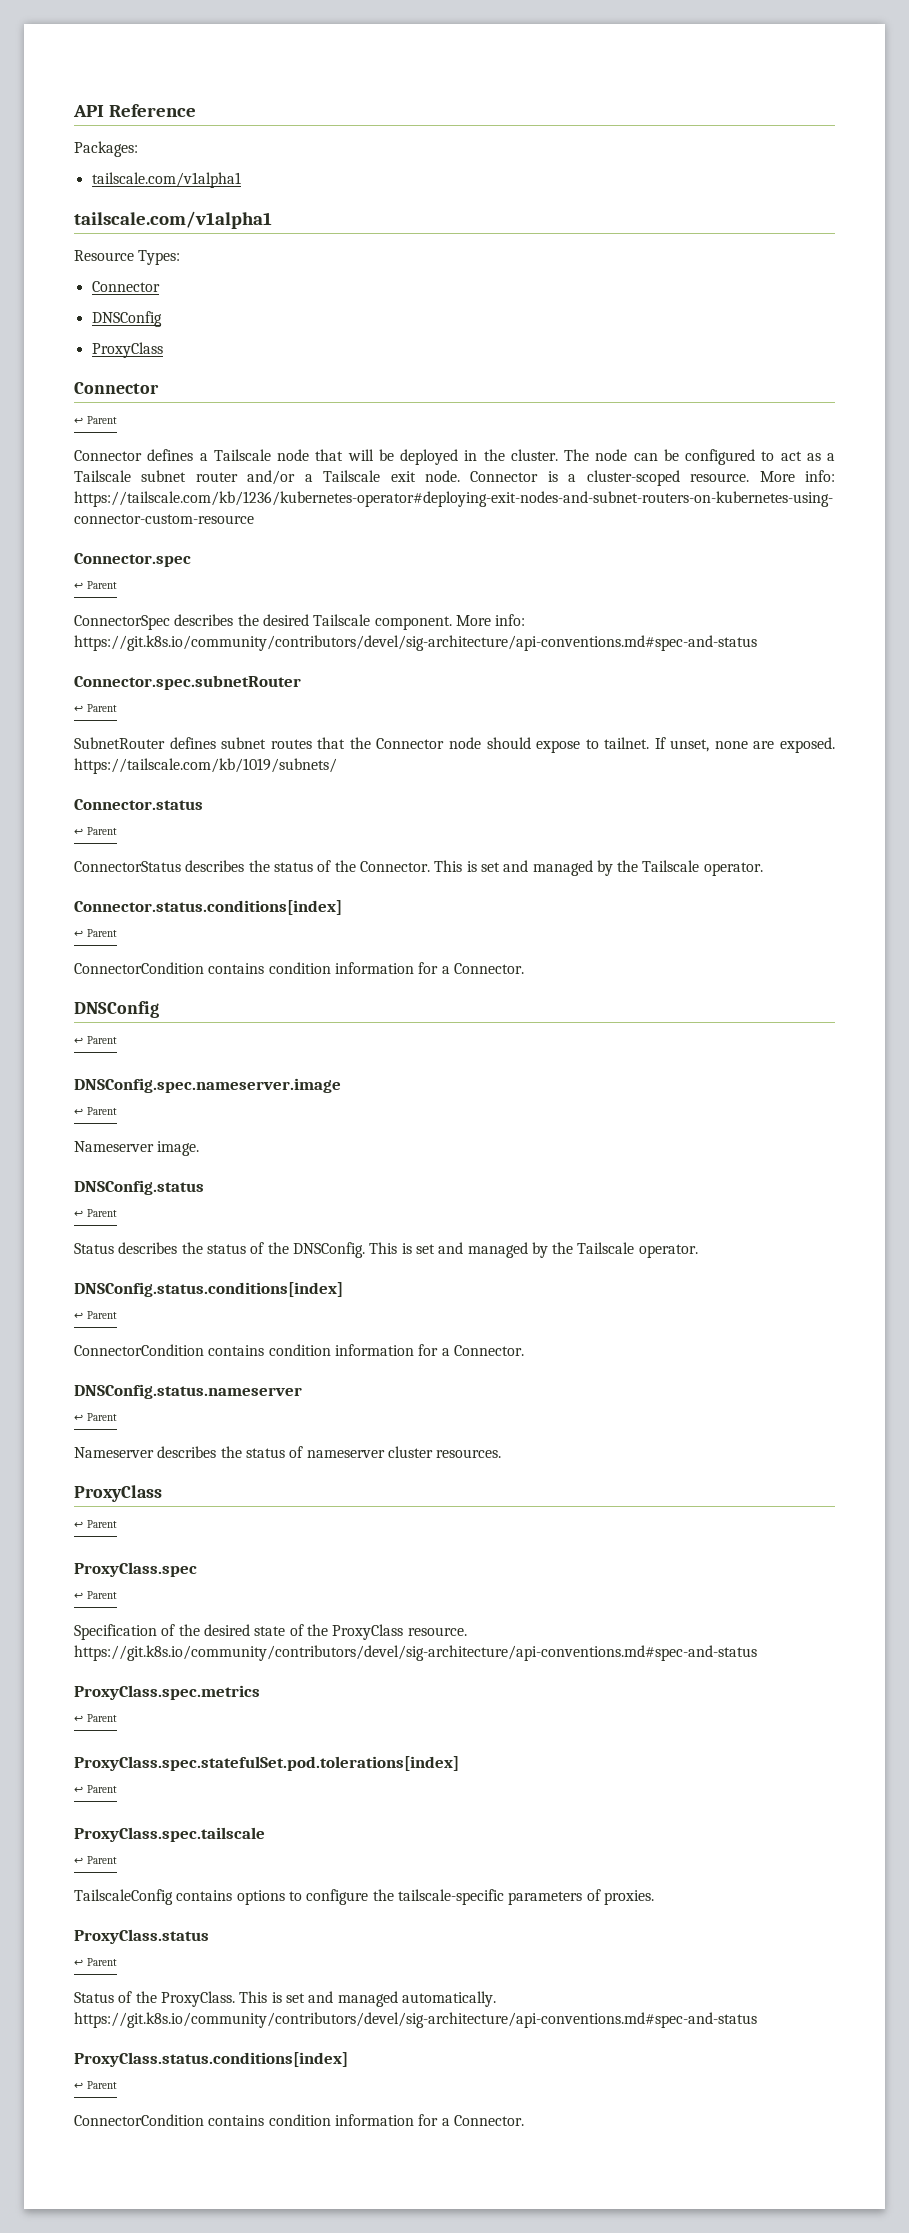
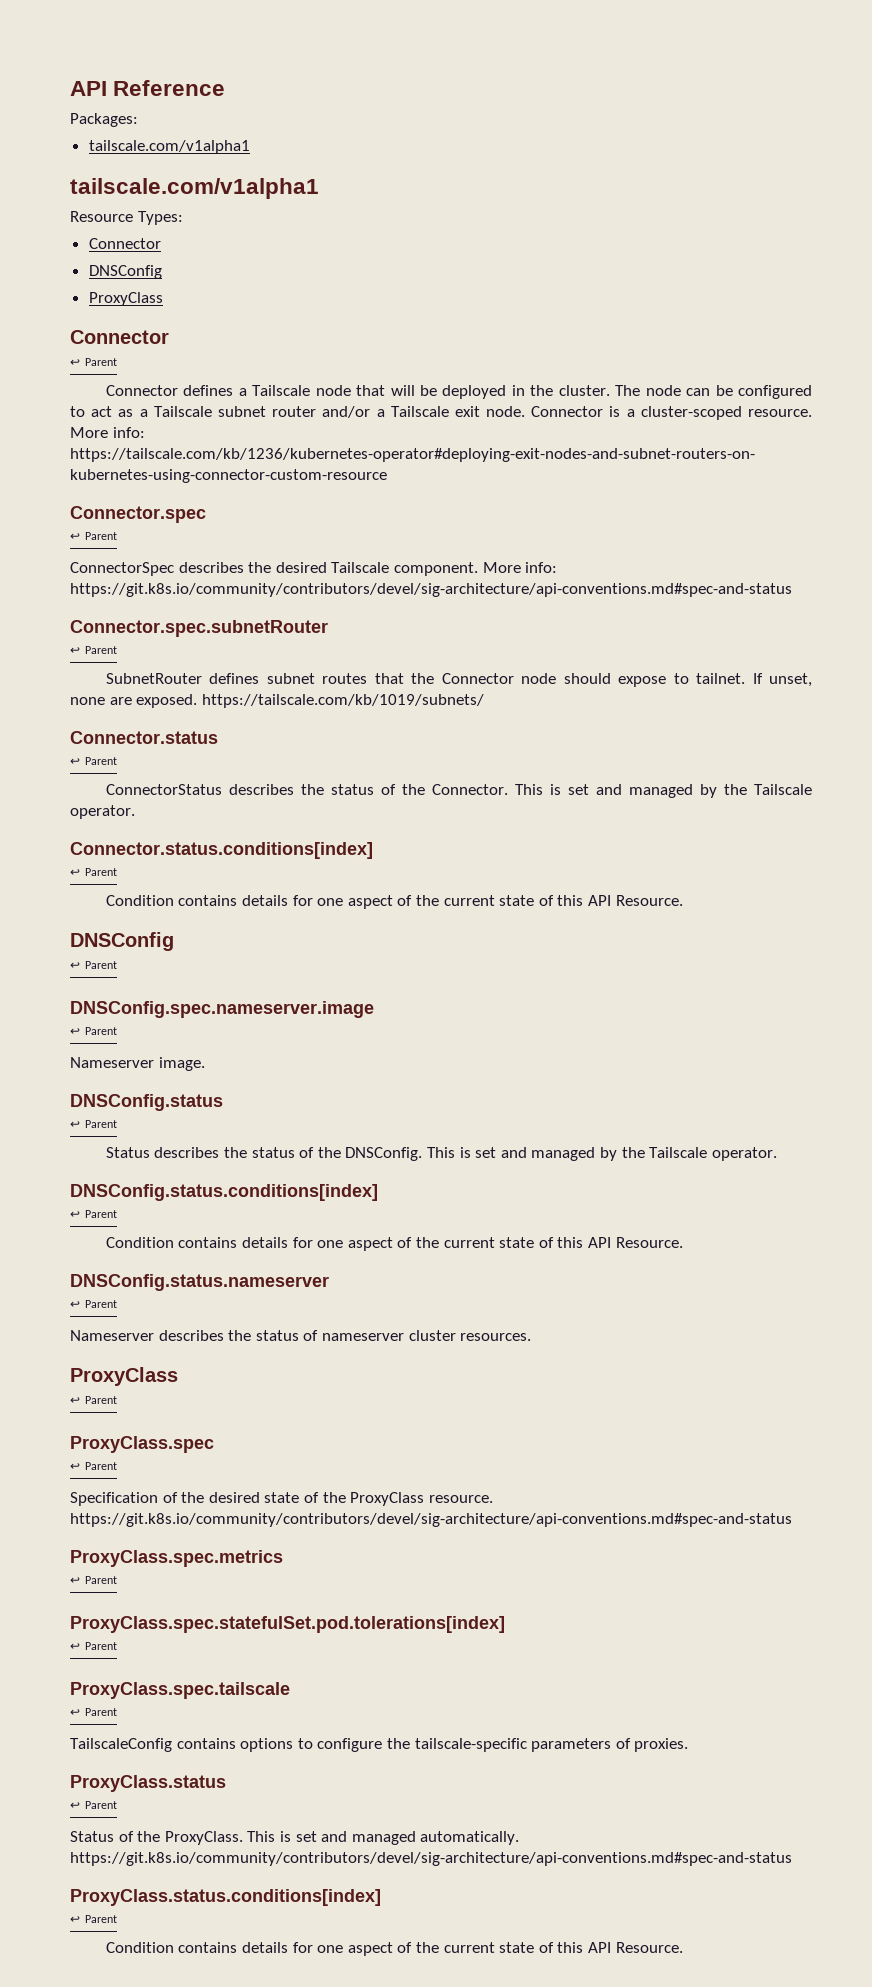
[74,962,524,974] ConnectorCondition contains condition information for a Connector. -> [105,895,683,909] Condition contains details for one aspect of the current state of this API Resource.
[74,1344,524,1356] ConnectorCondition contains condition information for a Connector. -> [105,1237,683,1251] Condition contains details for one aspect of the current state of this API Resource.
[74,2114,524,2126] ConnectorCondition contains condition information for a Connector. -> [105,1942,683,1956] Condition contains details for one aspect of the current state of this API Resource.

